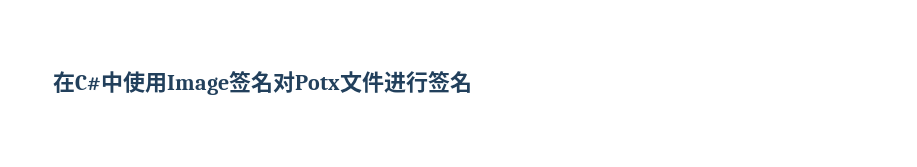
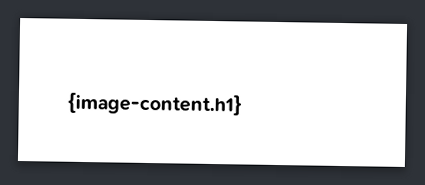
[53,71,472,95] 在C#中使用Image签名对Potx文件进行签名 -> [67,91,242,116] {image-content.h1}

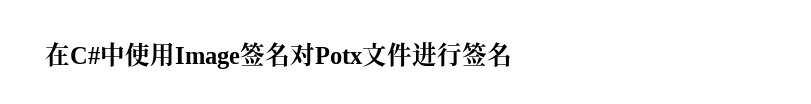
[67,91,242,116] {image-content.h1} -> [45,42,512,69] 在C#中使用Image签名对Potx文件进行签名

